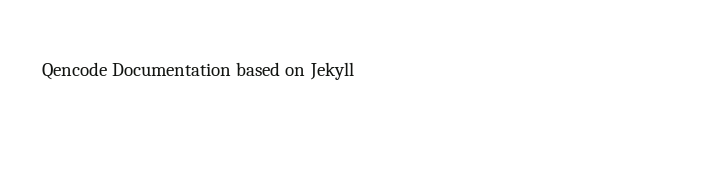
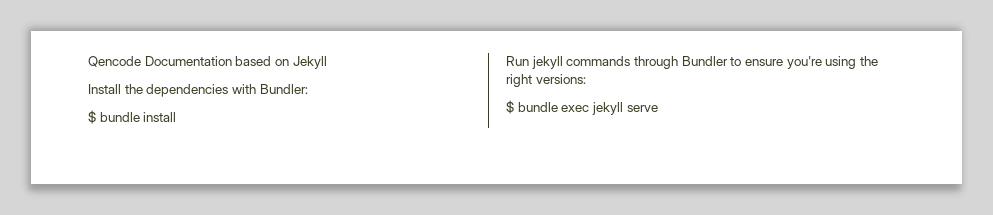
(354, 71) none -> [88,84,308,97] [88,110,177,124] [506,56,878,69] [506,74,586,87] [506,100,658,115] // Install the dependencies with Bundler: // $ bundle install // Run jekyll commands through Bundler to ensure you're using the right versions: // $ bundle exec jekyll serve

